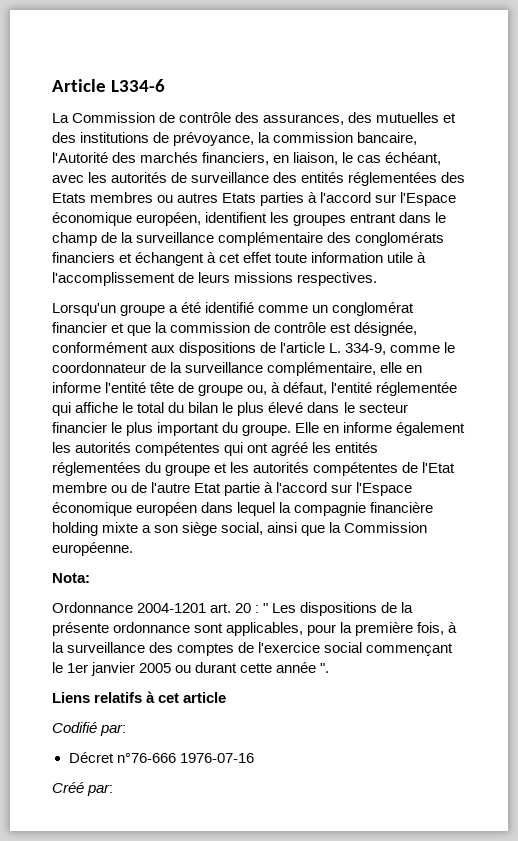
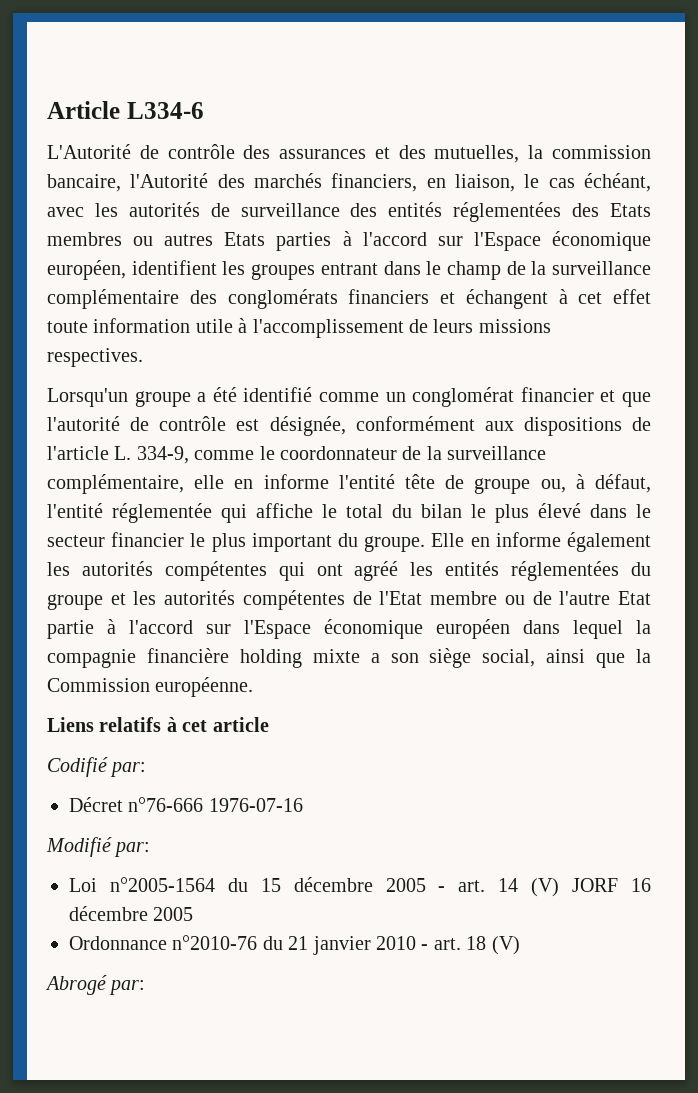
[52,112,156,123] La Commission -> [47,144,131,159] L'Autorité
[263,112,457,125] [52,132,255,146] assurances, des mutuelles et des institutions de prévoyance, -> [279,145,520,163] assurances et des mutuelles,
[155,322,251,333] la commission -> [47,416,120,431] l'autorité
[52,573,90,583] [52,602,414,616] [52,622,458,636] [52,642,454,656] [52,662,330,676] // Nota: // Ordonnance 2004-1201 art. 20 : " Les dispositions de la présente ordonnance sont applicables, pour la première fois, à la surveillance des comptes de l'exercice social commençant le 1er janvier 2005 ou durant cette année ". -> (254, 687) none
[52,782,114,796] Créé par: -> [46,837,151,857] [69,877,651,897] [69,906,194,921] [69,935,520,955] [45,975,146,995] Modifié par: // Loi n°2005-1564 du 15 décembre 2005 - art. 14 (V) JORF 16 décembre 2005 // Ordonnance n°2010-76 du 21 janvier 2010 - art. 18 (V) // Abrogé par:

